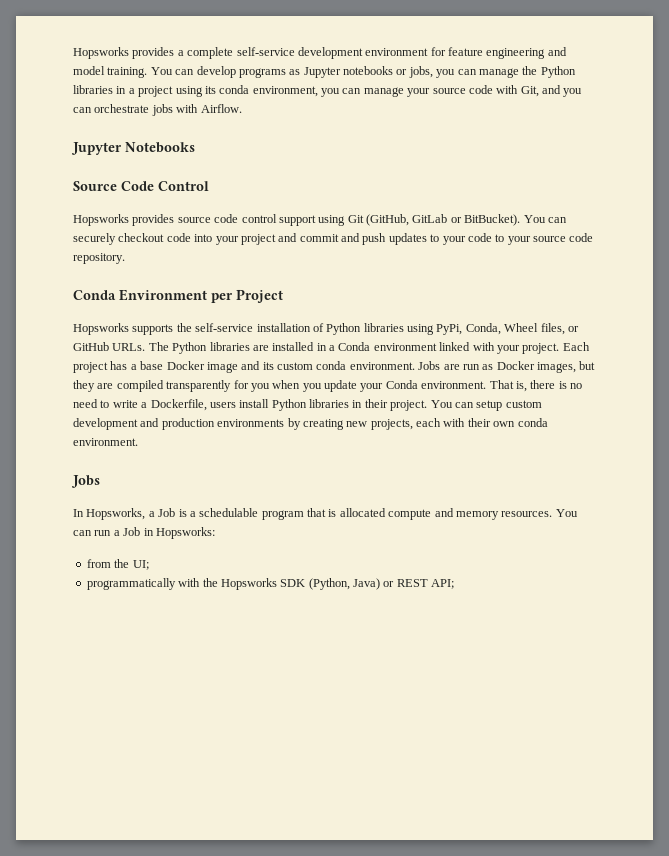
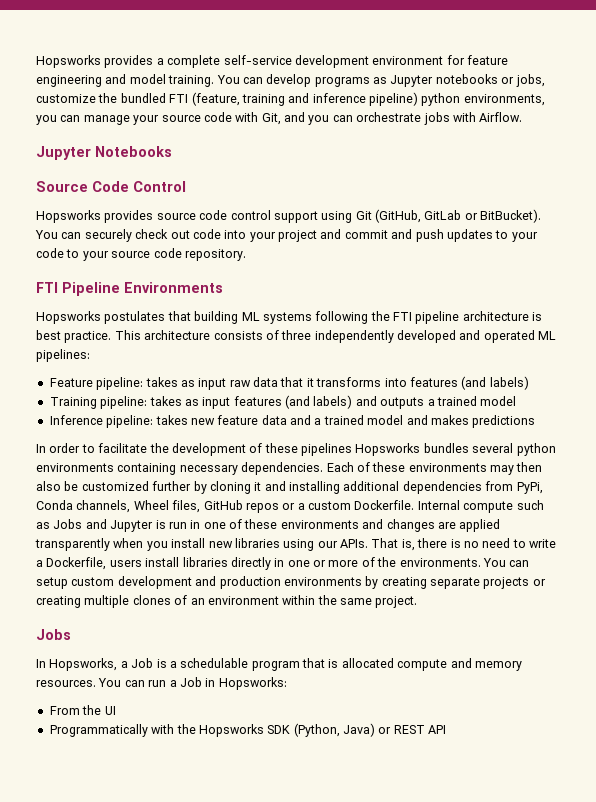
[436,66,576,78] [73,85,318,97] you can manage the Python libraries in a project using its conda environment, -> [36,92,545,106] customize the bundled FTI (feature, training and inference pipeline) python environments,
[118,233,165,242] checkout -> [135,229,190,239] check out
[73,289,283,303] [73,323,579,335] [73,342,590,354] [73,361,596,373] [73,380,487,392] Conda Environment per Project // Hopsworks supports the self-service installation of Python libraries using PyPi, Conda, Wheel files, or GitHub URLs. The Python libraries are installed in a Conda environment linked with your project. Each project has a base Docker image and its custom conda environment. Jobs are run as Docker images, but they are compiled transparently for you when you update your Conda environment. -> [36,282,223,296] [36,311,543,324] [36,330,557,343] [36,349,90,362] [49,376,529,390] [49,395,517,409] [49,415,536,428] [36,443,556,456] [36,462,543,475] [36,481,543,494] [36,500,544,513] [36,519,501,532] [35,538,368,551] FTI Pipeline Environments // Hopsworks postulates that building ML systems following the FTI pipeline architecture is best practice. This architecture consists of three independently developed and operated ML pipelines: // Feature pipeline: takes as input raw data that it transforms into features (and labels) // Training pipeline: takes as input features (and labels) and outputs a trained model // Inference pipeline: takes new feature data and a trained model and makes predictions // In order to facilitate the development of these pipelines Hopsworks bundles several python environments containing necessary dependencies. Each of these environments may then also be customized further by cloning it and installing additional dependencies from PyPi, Conda channels, Wheel files, GitHub repos or a custom Dockerfile. Internal compute such as Jobs and Jupyter is run in one of these environments and changes are applied transparently when you install new libraries using our APIs.
[271,399,428,411] Python libraries in their project. -> [182,557,481,570] libraries directly in one or more of the environments.
[346,418,548,430] [73,438,138,446] new projects, each with their own conda environment. -> [430,577,546,589] [36,595,418,608] separate projects or creating multiple clones of an environment within the same project.
[86,559,149,570] [86,578,176,590] from the UI; // programmatically -> [49,705,116,715] [49,724,148,737] From the UI // Programmatically
[431,579,455,589] API; -> [428,725,447,734] API

